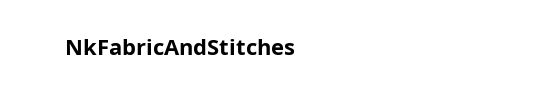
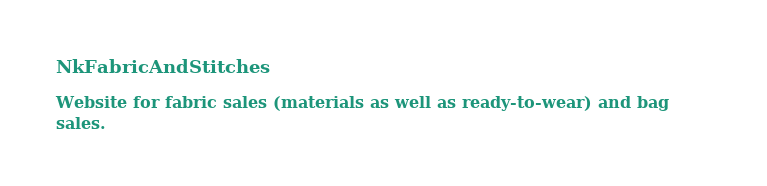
(295, 47) none -> [55,96,669,111] [56,117,106,129] // Website for fabric sales (materials as well as ready-to-wear) and bag sales.

